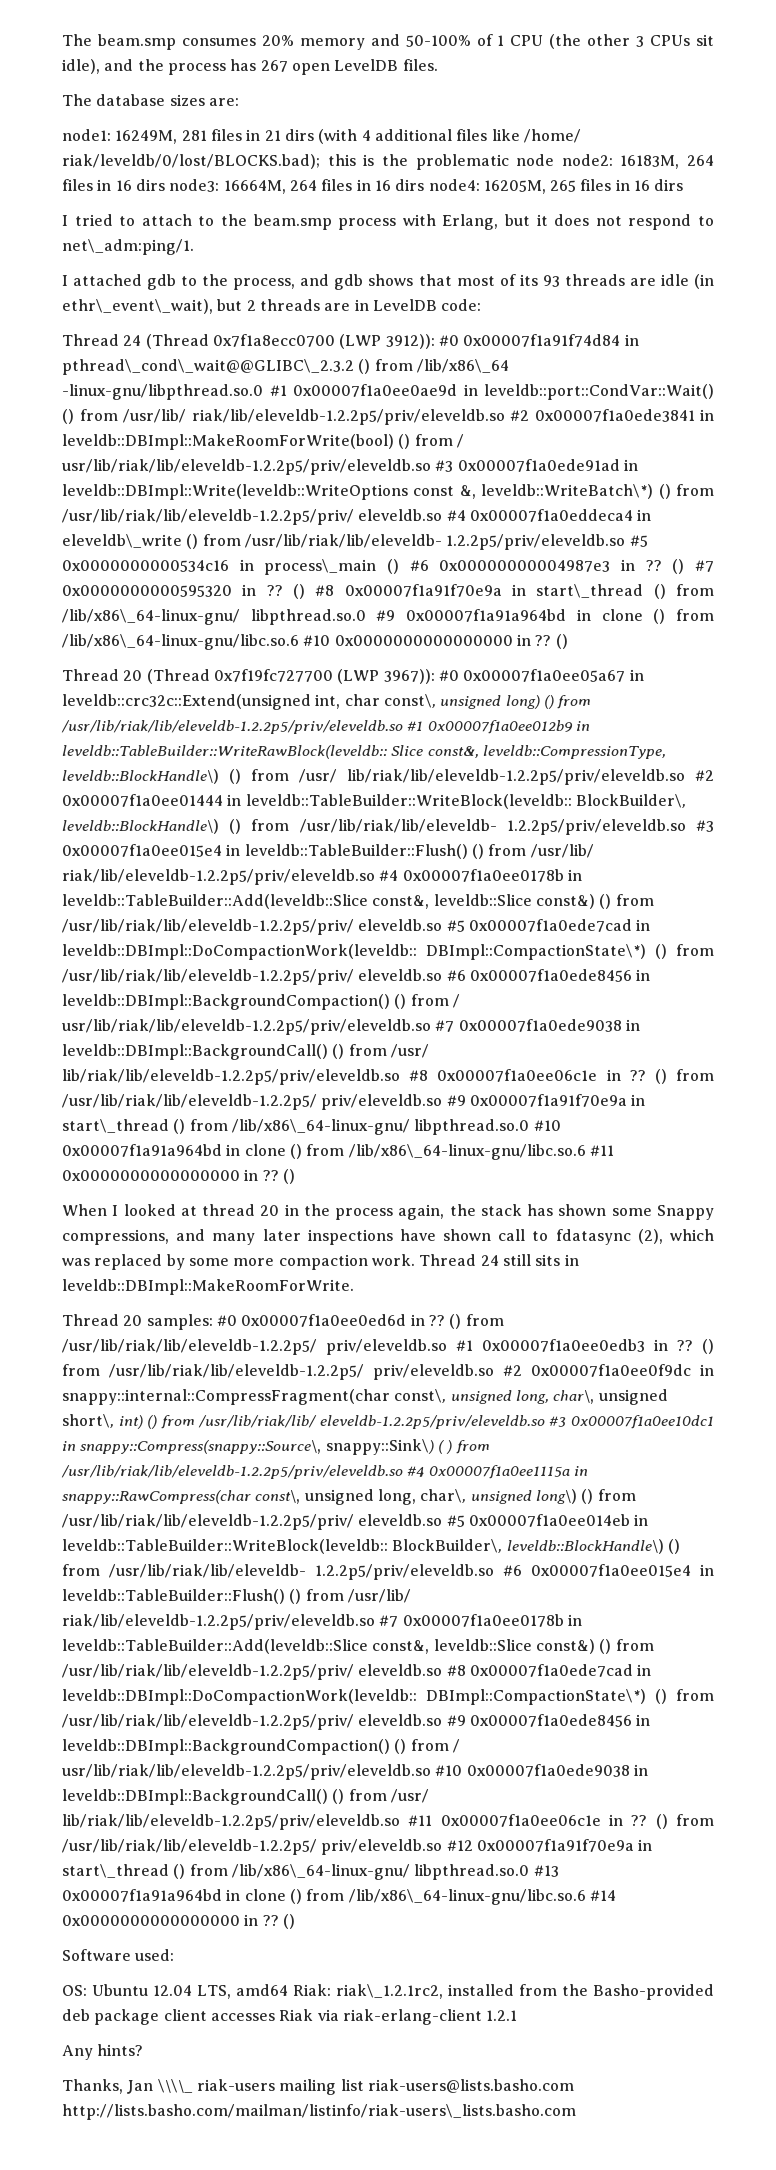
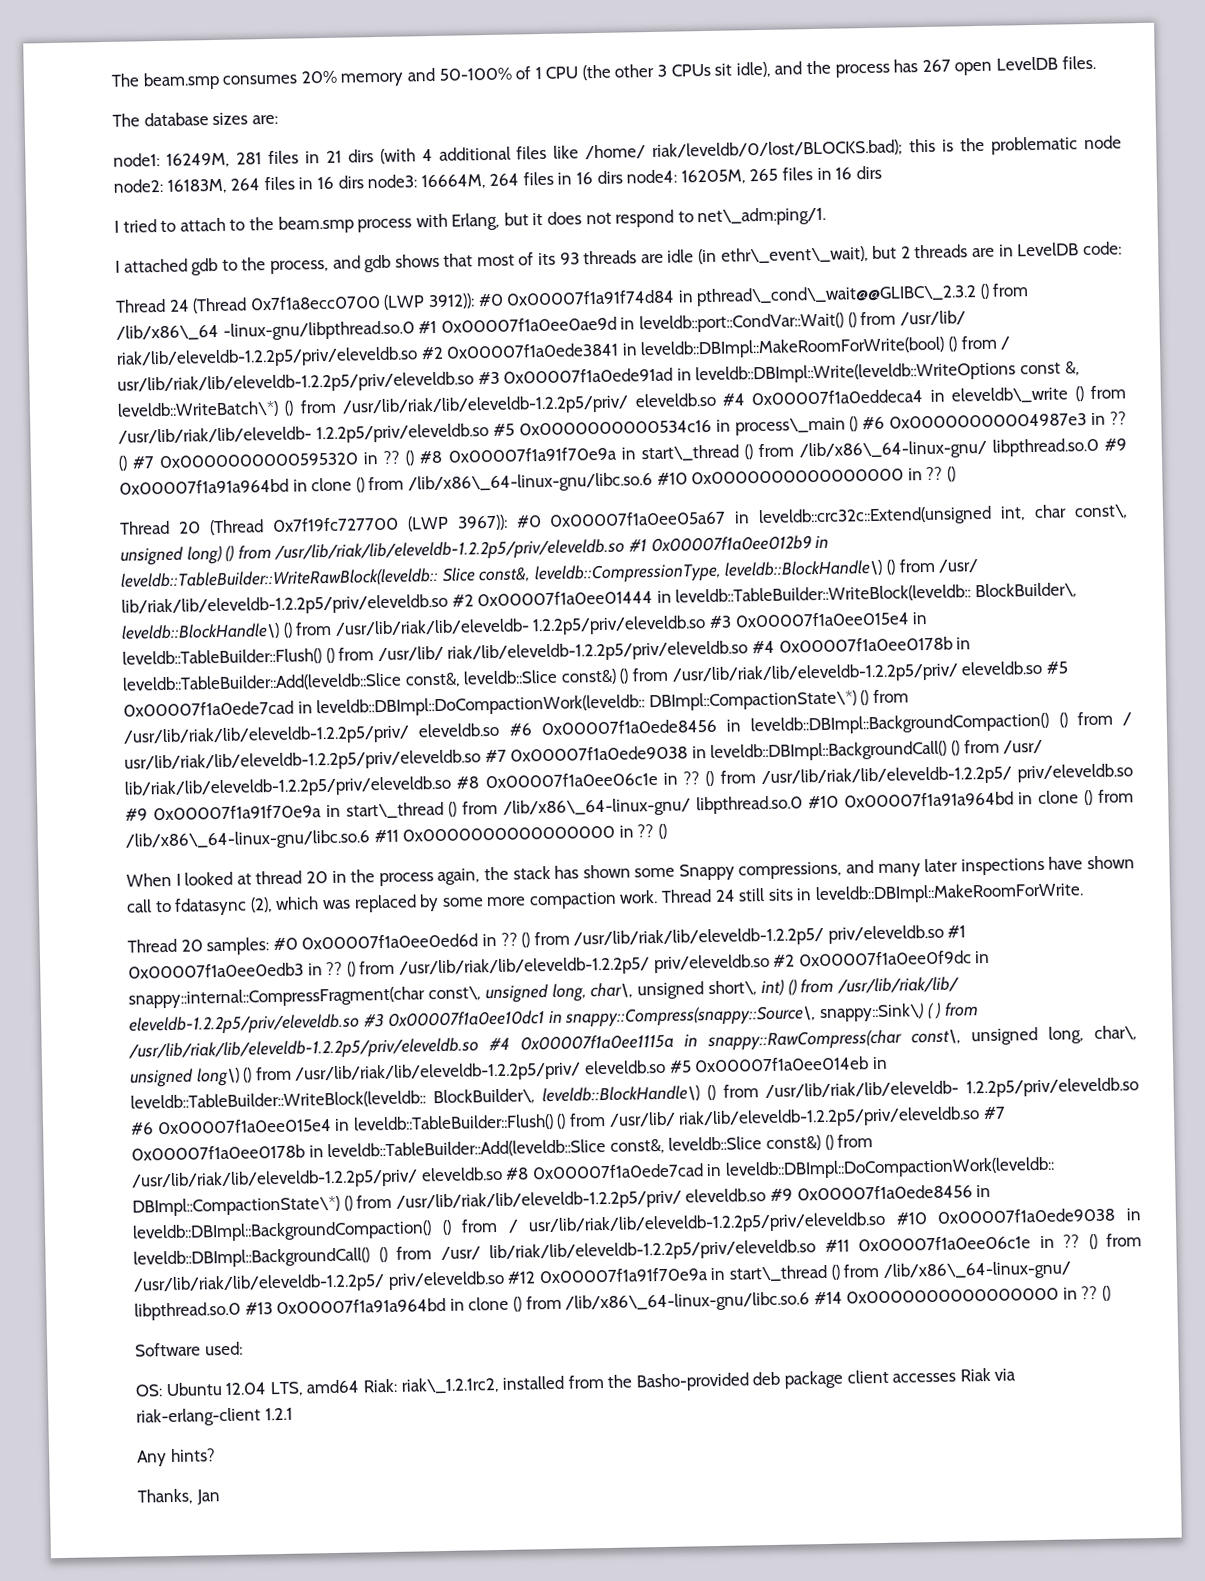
[157,2079,574,2095] [62,2104,576,2120] \\\\_ riak-users mailing list riak-users@lists.basho.com http://lists.basho.com/mailman/listinfo/riak-users\_lists.basho.com -> (221, 1497) none

